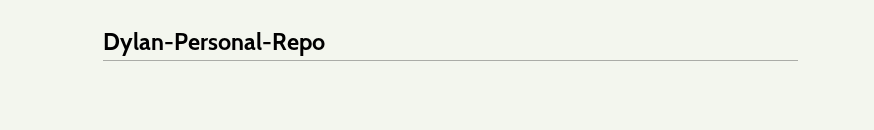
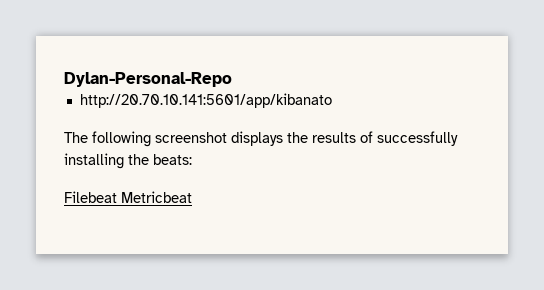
(325, 44) none -> [79,93,332,108] [64,131,458,147] [64,153,192,169] [64,191,192,203] // http://20.70.10.141:5601/app/kibanato // The following screenshot displays the results of successfully installing the beats: // Filebeat Metricbeat

